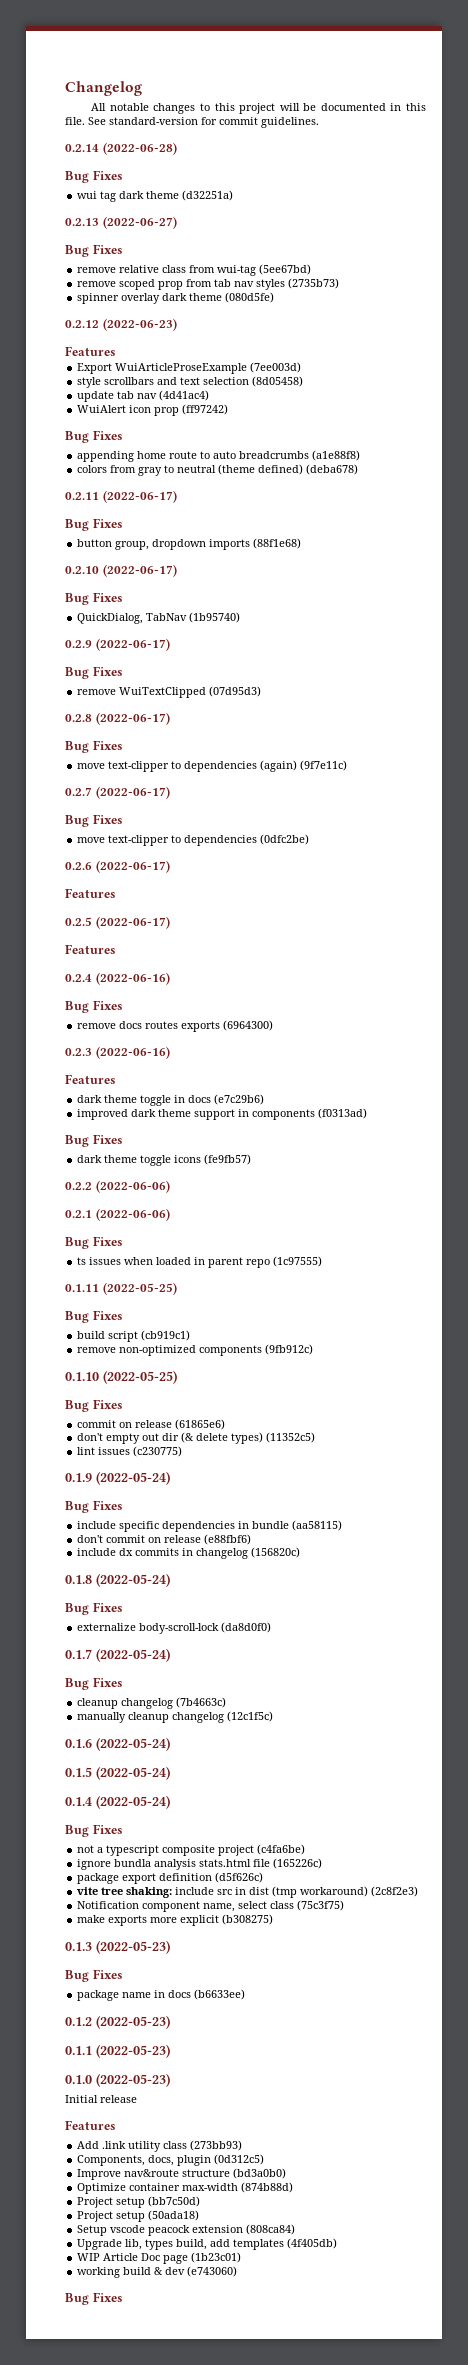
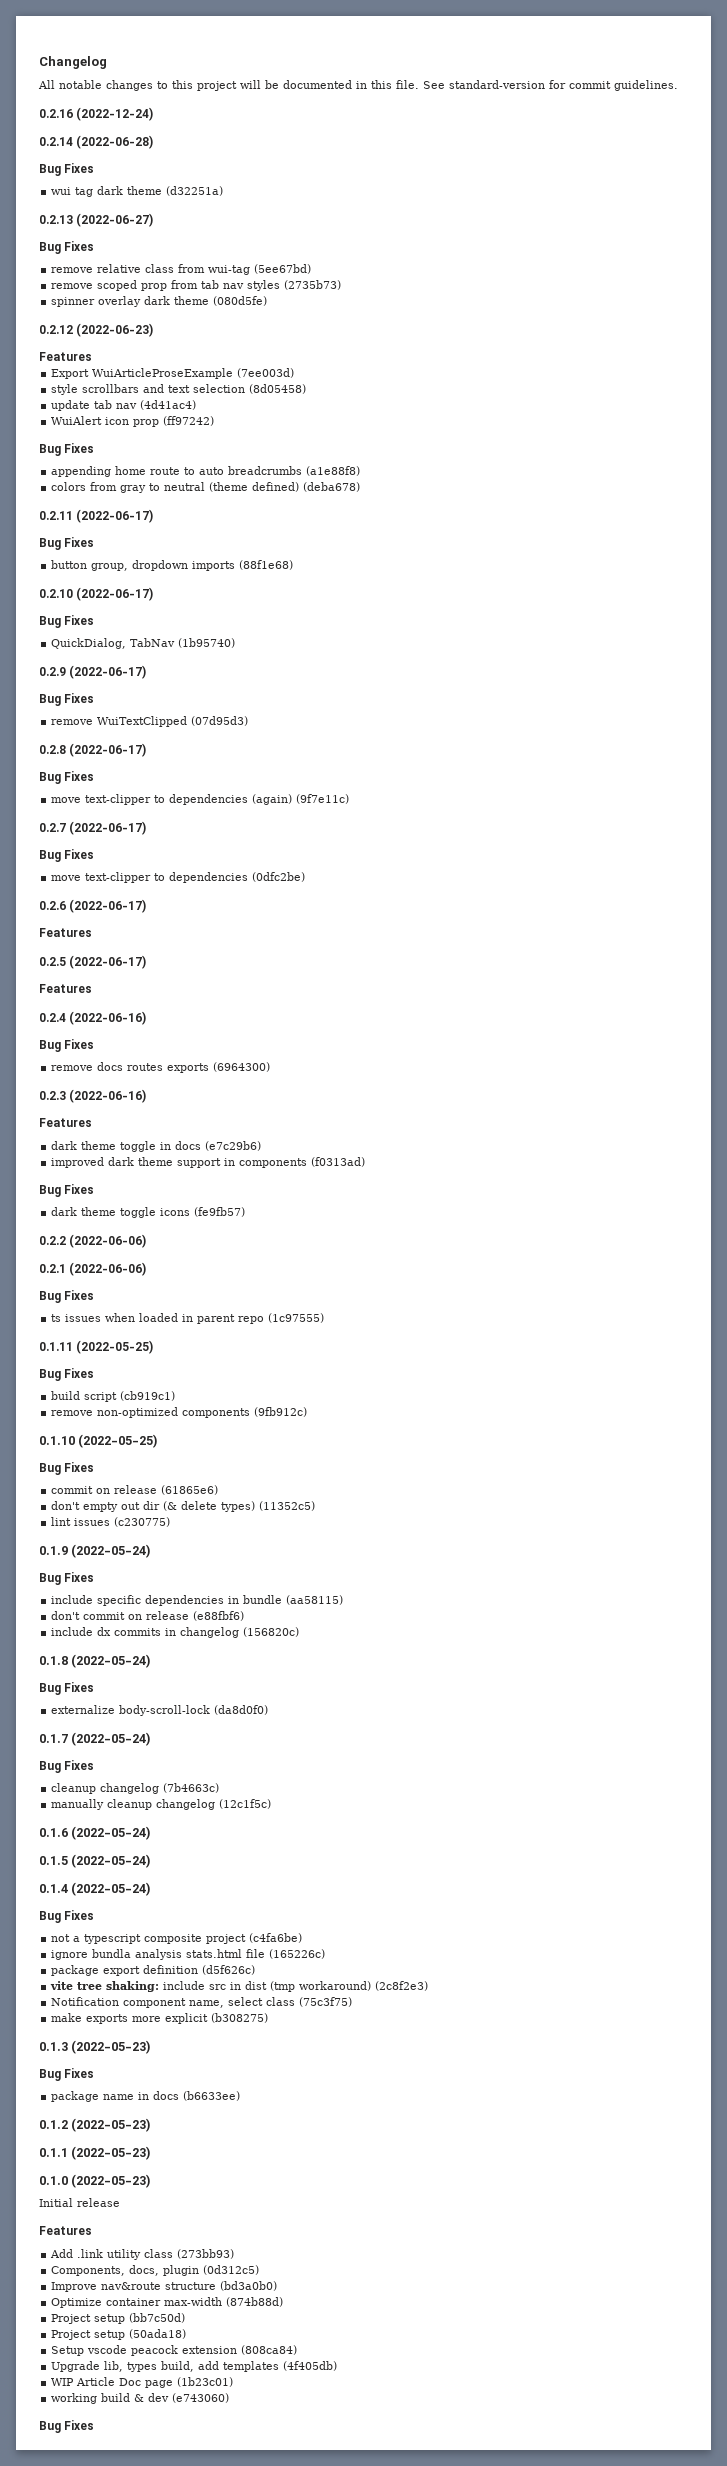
(319, 122) none -> [39,107,154,121] // 0.2.16 (2022-12-24)

